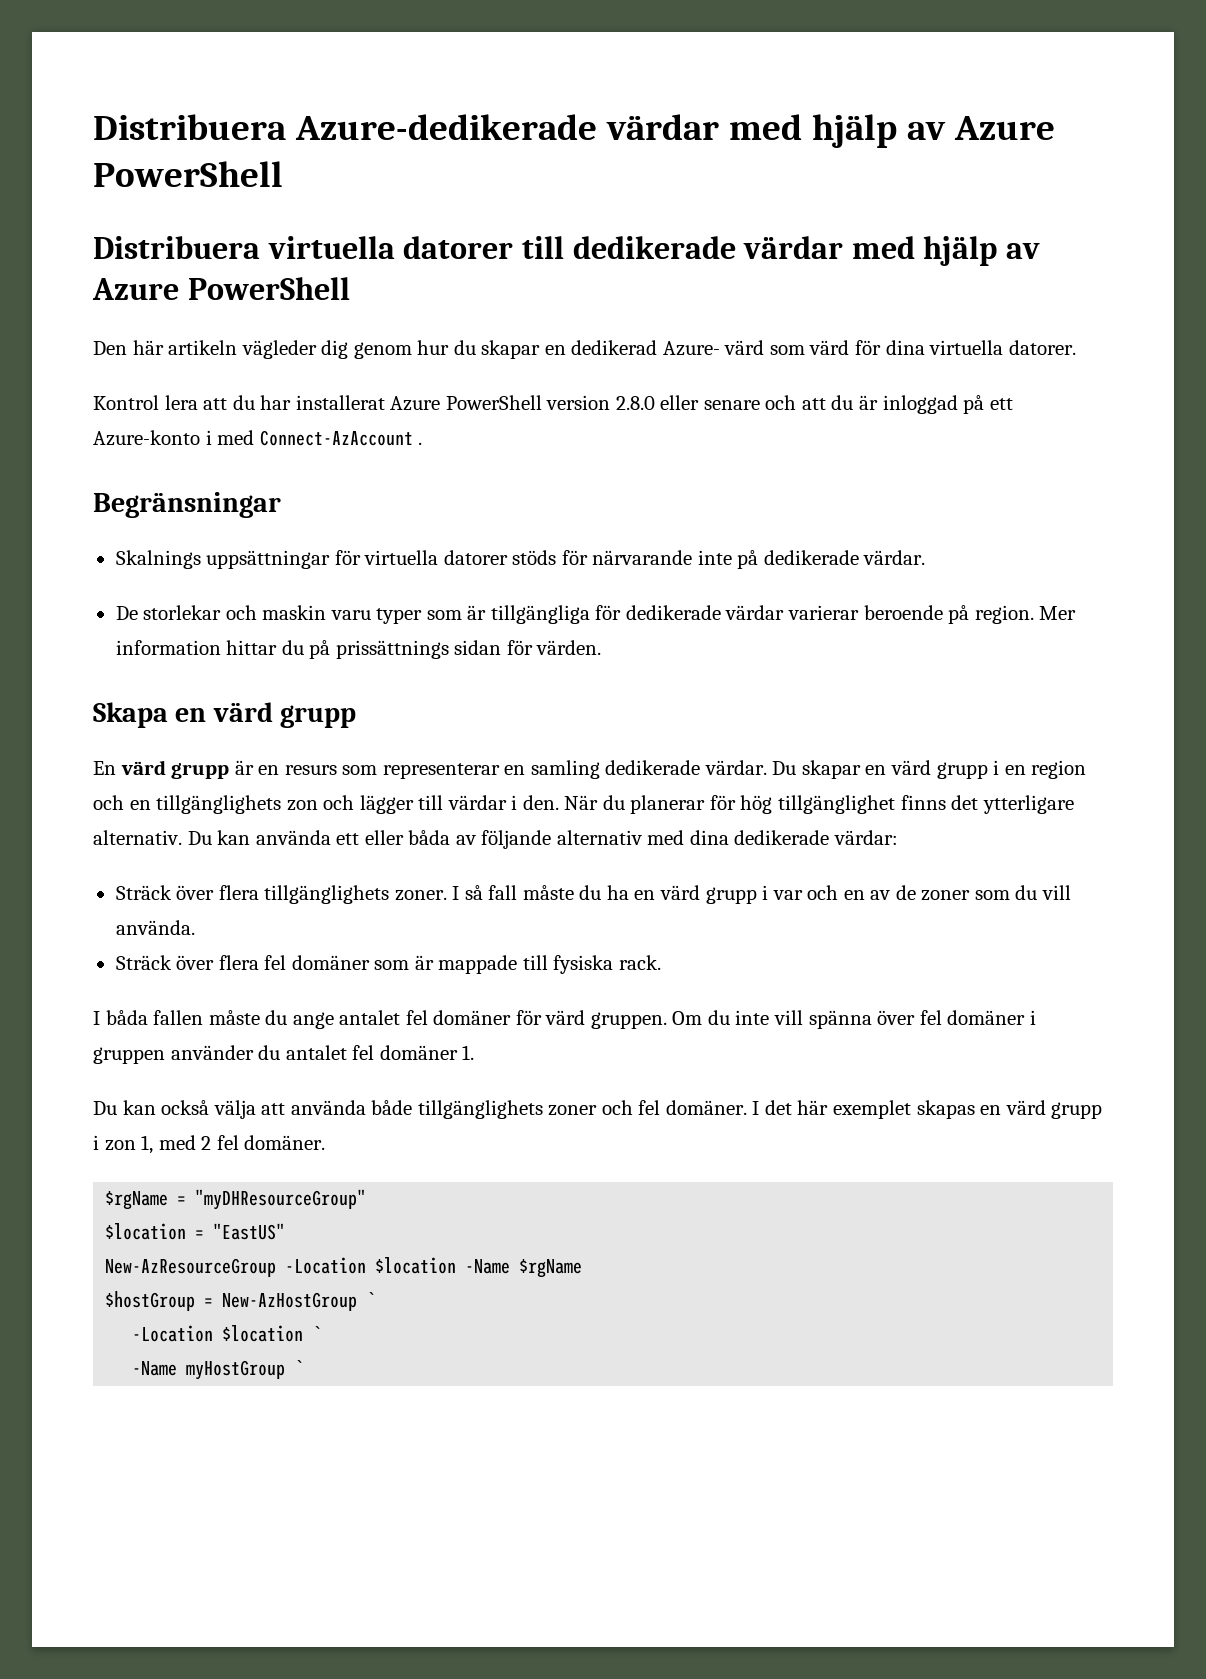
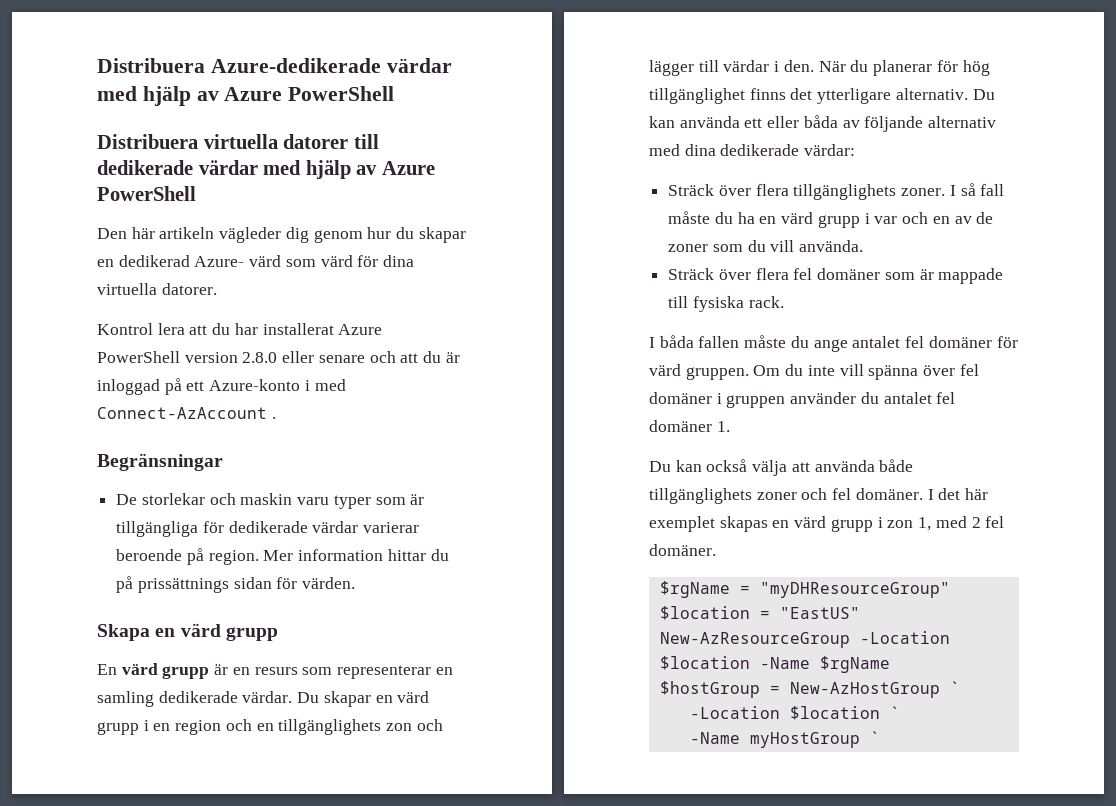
[115,550,926,569] // Skalnings uppsättningar för virtuella datorer stöds för närvarande inte på dedikerade värdar. -> (223, 462) none

